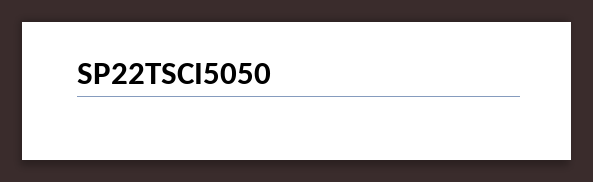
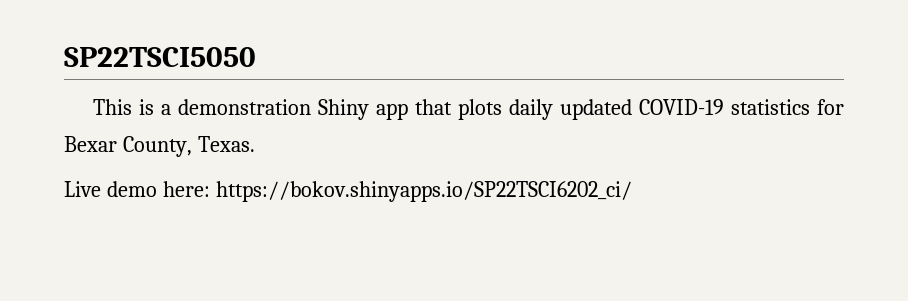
(271, 73) none -> [92,99,844,120] [64,136,255,157] [64,181,632,202] // This is a demonstration Shiny app that plots daily updated COVID-19 statistics for Bexar County, Texas. // Live demo here: https://bokov.shinyapps.io/SP22TSCI6202_ci/

